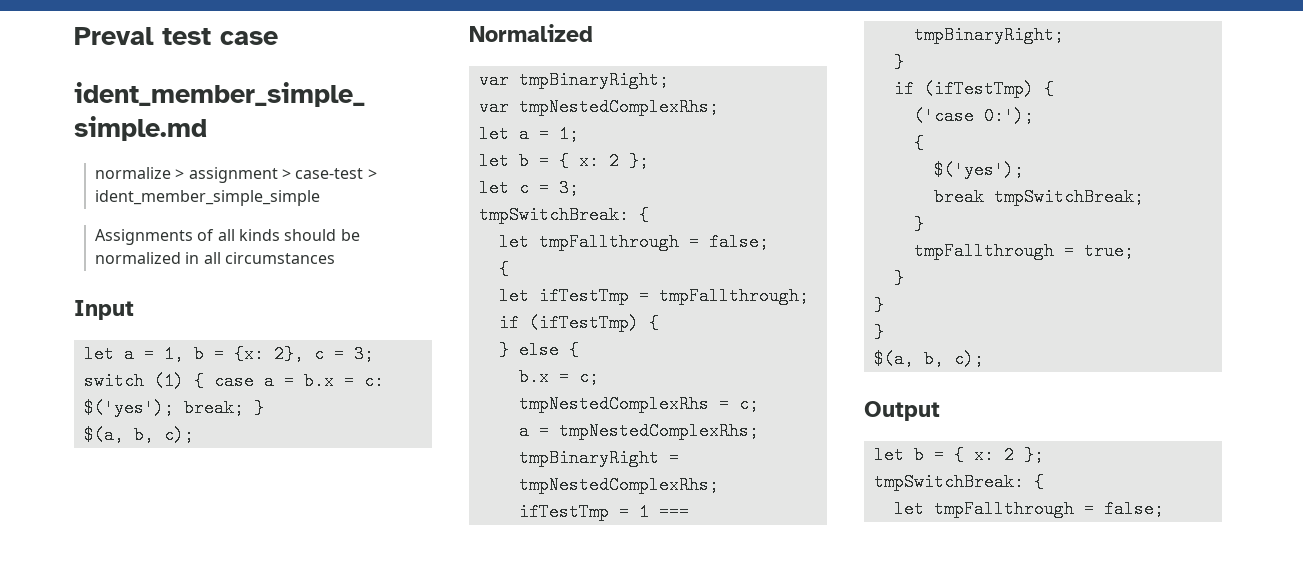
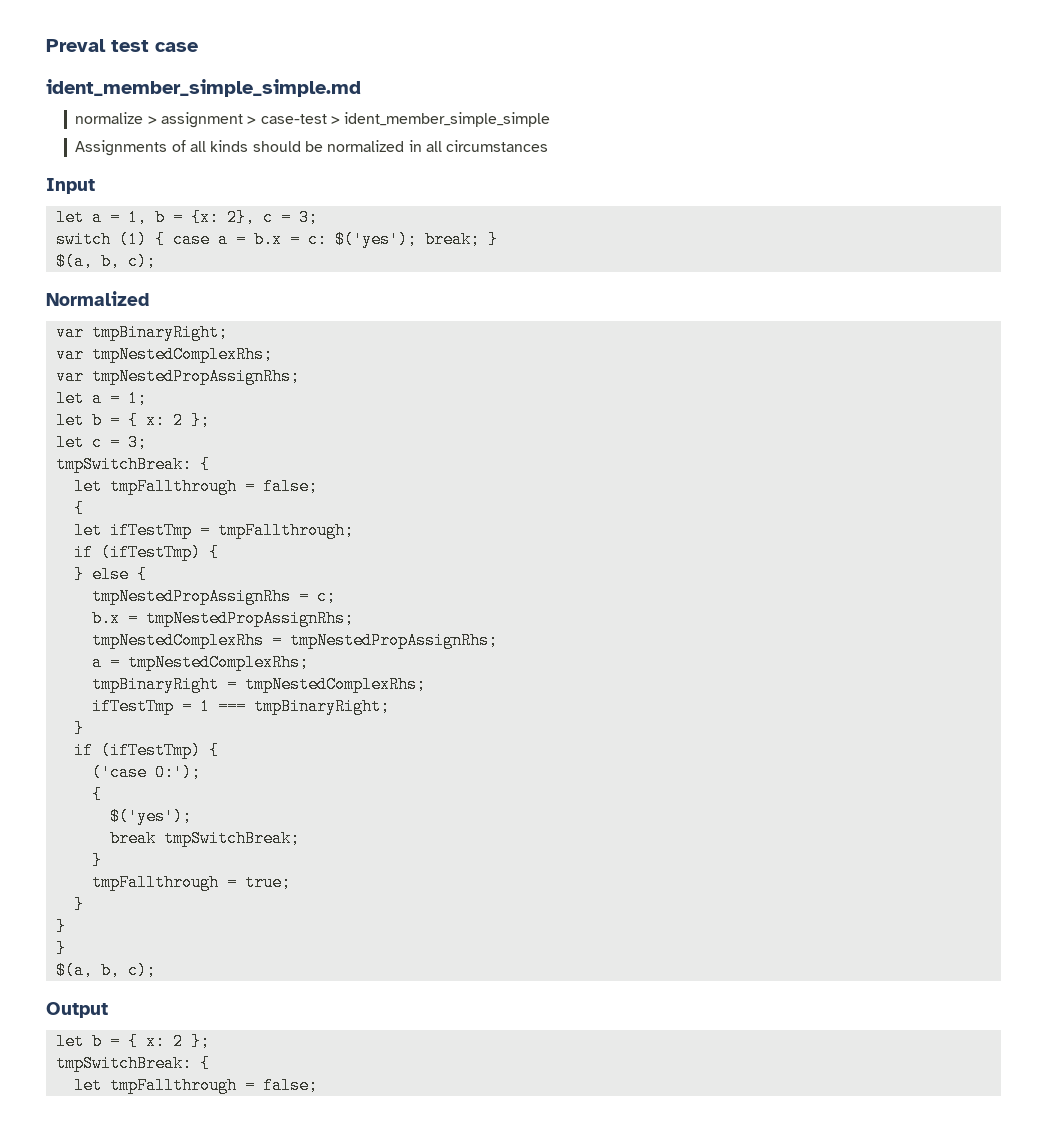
(719, 107) none -> [55,368,300,385] // var tmpNestedPropAssignRhs;
[518,368,599,386] b.x = c; -> [91,588,336,605] [91,610,354,627] tmpNestedPropAssignRhs = c; // b.x = tmpNestedPropAssignRhs;
[738,395,759,413] c; -> [289,632,498,649] tmpNestedPropAssignRhs;

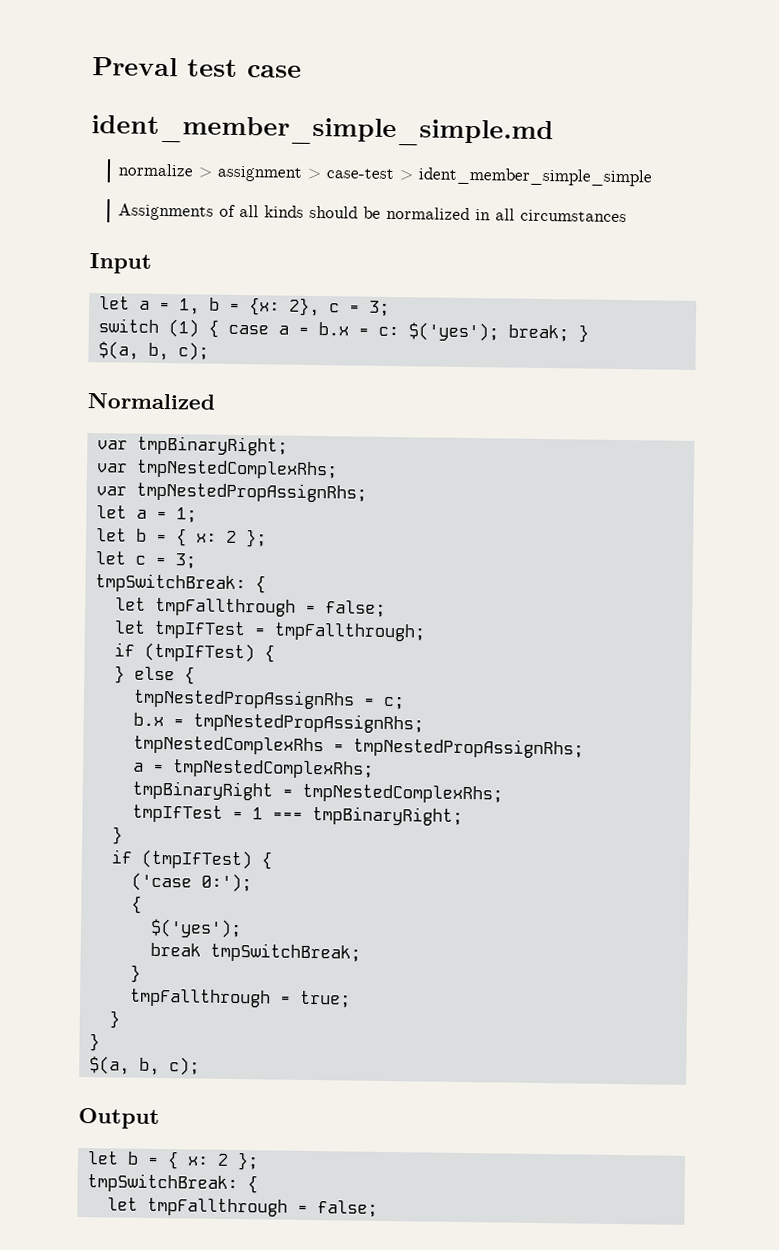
[73,500,84,517] [73,522,192,539] // { // let ifTestTmp -> [113,620,246,640] // let tmpIfTest
[100,544,201,561] (ifTestTmp) -> [143,642,255,663] (tmpIfTest)
[91,698,174,715] ifTestTmp -> [131,804,223,823] tmpIfTest
[100,742,201,759] (ifTestTmp) -> [140,849,253,870] (tmpIfTest)
[55,940,66,957] // } -> (100, 1042) none

